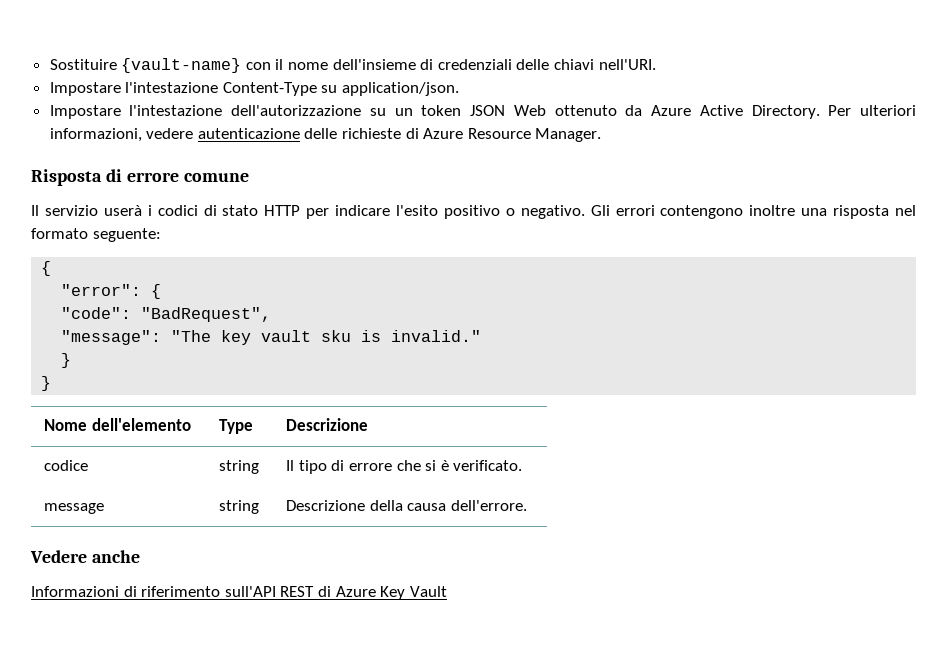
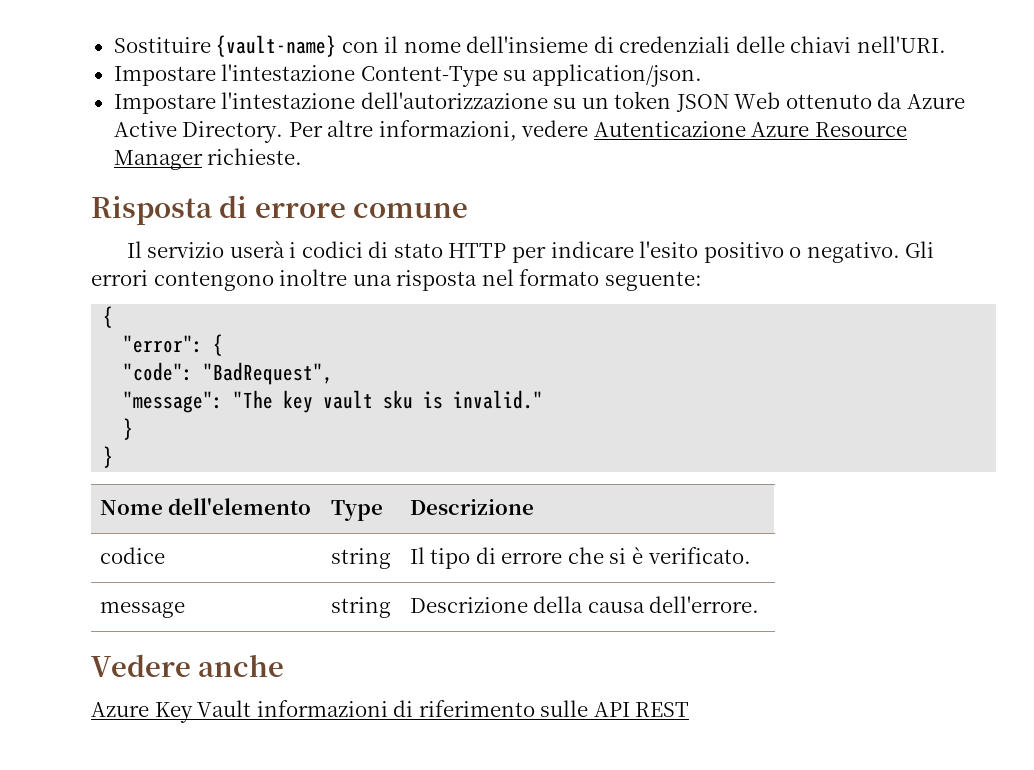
[859,105,916,116] ulteriori -> [327,120,374,137] altre
[197,128,602,142] autenticazione delle richieste di Azure Resource Manager. -> [593,121,907,137] [113,148,303,170] Autenticazione Azure Resource Manager richieste.
[31,586,447,600] Informazioni di riferimento sull'API REST di Azure Key Vault -> [91,700,690,723] Azure Key Vault informazioni di riferimento sulle API REST

